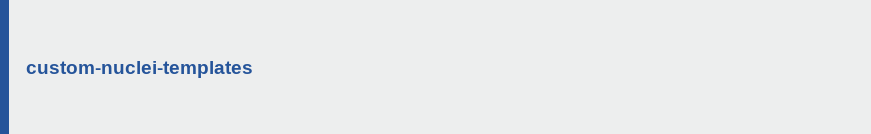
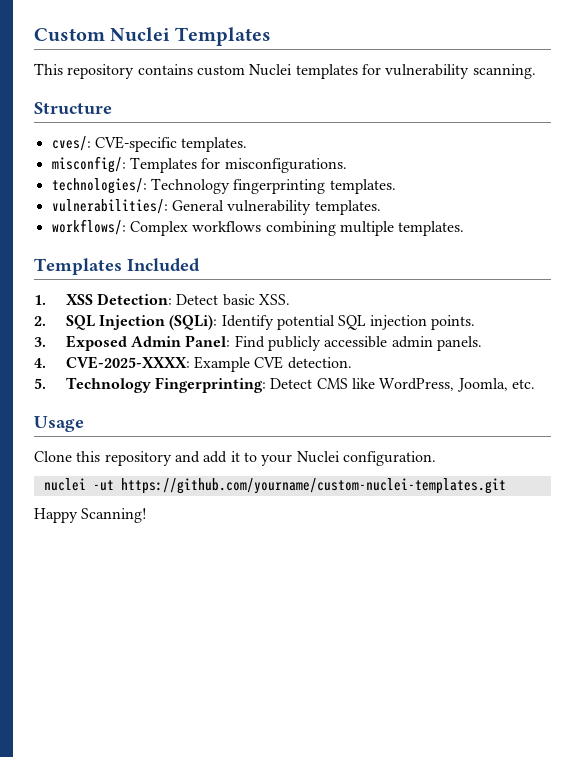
[26,61,253,78] custom-nuclei-templates -> [34,27,271,46] [34,63,536,79] [34,102,112,115] [51,136,248,152] [51,156,347,173] [51,178,396,194] [51,199,381,215] [51,219,465,236] [34,258,200,275] [34,293,291,306] [34,315,475,330] [34,335,482,351] [34,356,352,372] [34,377,535,393] [34,416,84,432] [34,451,436,466] [43,478,506,494] [34,508,148,523] Custom Nuclei Templates // This repository contains custom Nuclei templates for vulnerability scanning. // Structure // cves/: CVE-specific templates. // misconfig/: Templates for misconfigurations. // technologies/: Technology fingerprinting templates. // vulnerabilities/: General vulnerability templates. // workflows/: Complex workflows combining multiple templates. // Templates Included // 1. XSS Detection: Detect basic XSS. // 2. SQL Injection (SQLi): Identify potential SQL injection points. // 3. Exposed Admin Panel: Find publicly accessible admin panels. // 4. CVE-2025-XXXX: Example CVE detection. // 5. Technology Fingerprinting: Detect CMS like WordPress, Joomla, etc. // Usage // Clone this repository and add it to your Nuclei configuration. // nuclei -ut https://github.com/yourname/custom-nuclei-templates.git // Happy Scanning!

